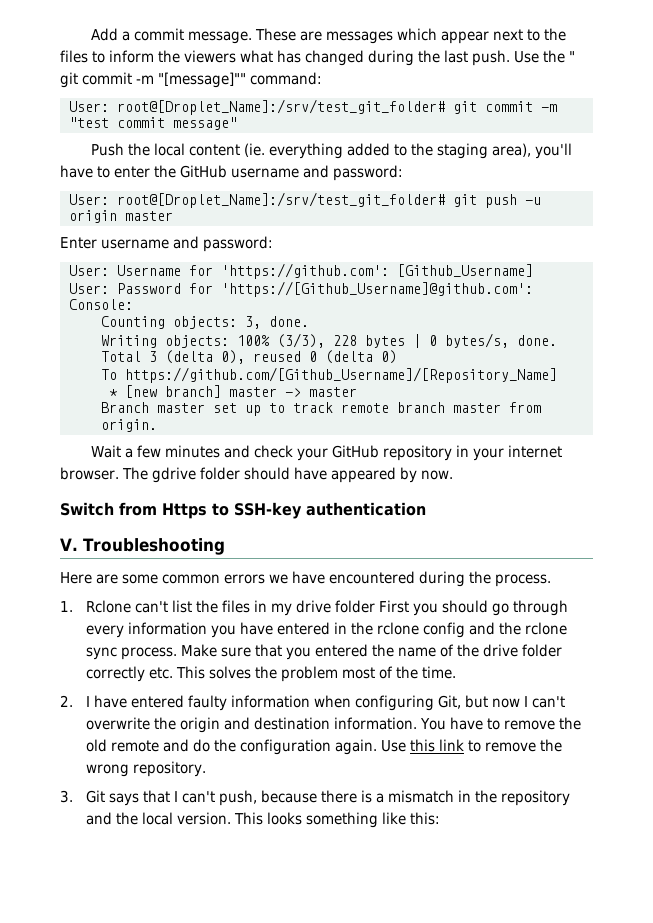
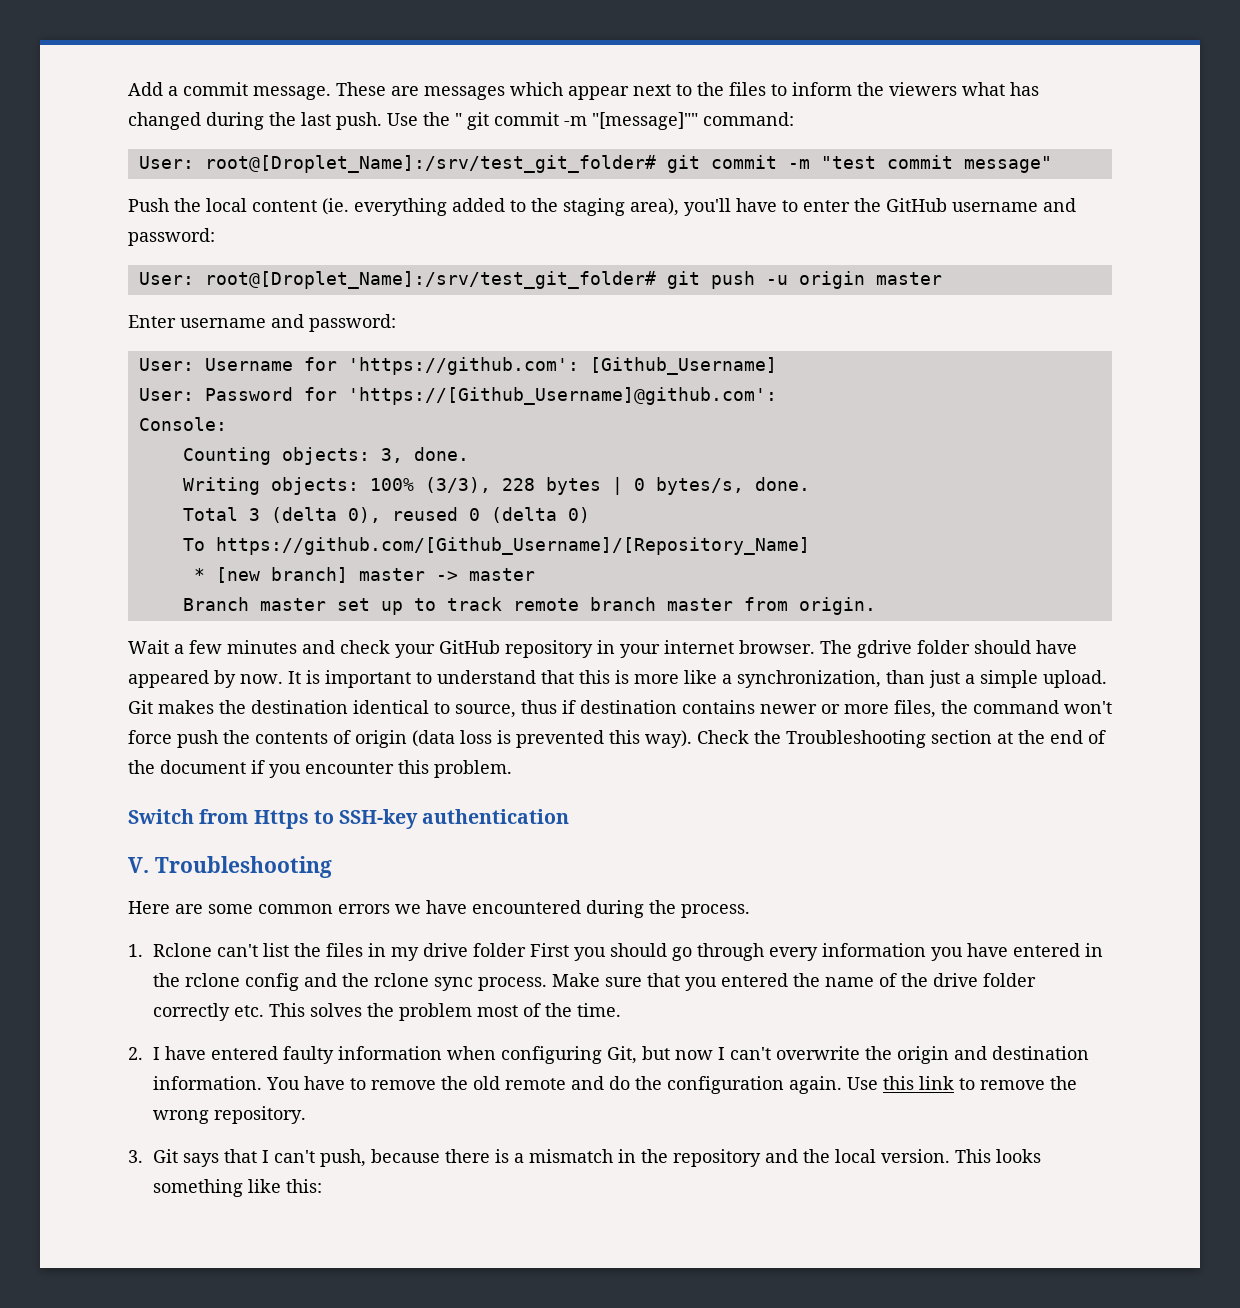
(453, 475) none -> [288,670,1107,688] [128,700,1112,718] [128,730,1106,748] [128,760,512,778] It is important to understand that this is more like a synchronization, than just a simple upload. Git makes the destination identical to source, thus if destination contains newer or more files, the command won't force push the contents of origin (data loss is prevented this way). Check the Troubleshooting section at the end of the document if you encounter this problem.

